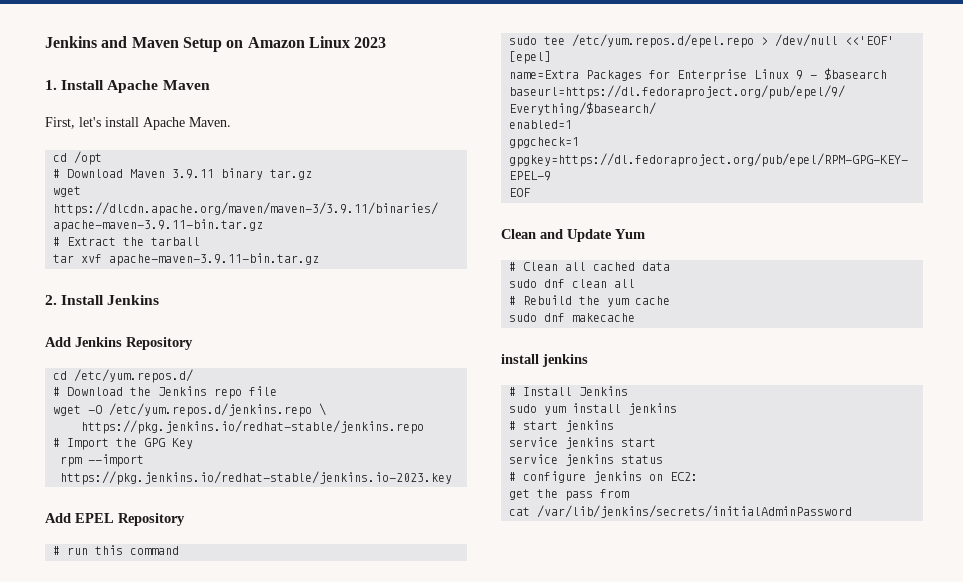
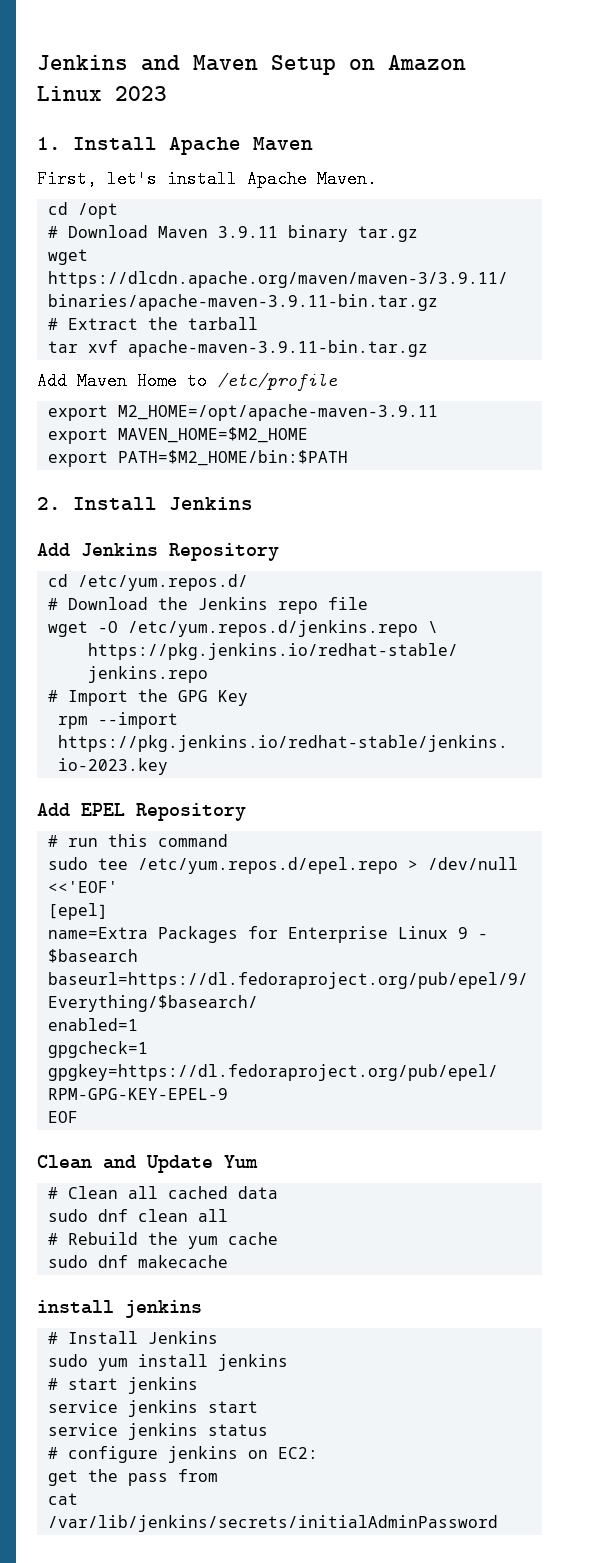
(320, 259) none -> [37,372,338,391] [48,404,439,421] [48,427,309,444] [48,450,349,467] // Add Maven Home to /etc/profile // export M2_HOME=/opt/apache-maven-3.9.11 // export MAVEN_HOME=$M2_HOME // export PATH=$M2_HOME/bin:$PATH

